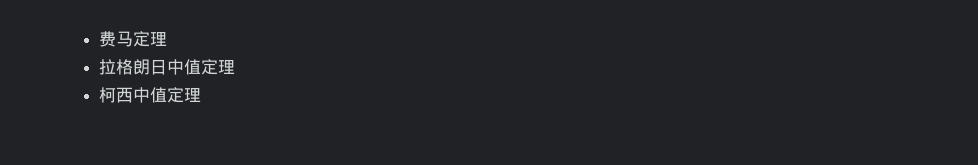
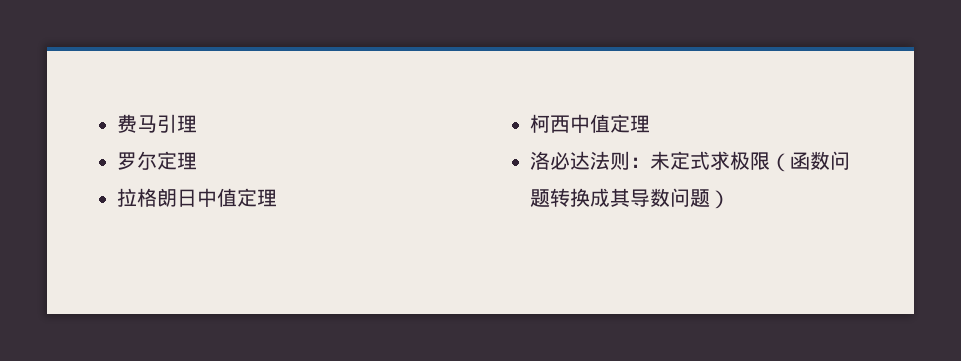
(134, 39) none -> [157,114,197,133] [117,151,157,170] 引理 // 罗尔
(202, 94) none -> [530,151,850,172] [530,188,730,209] // 洛必达法则：未定式求极限（函数问题转换成其导数问题）

